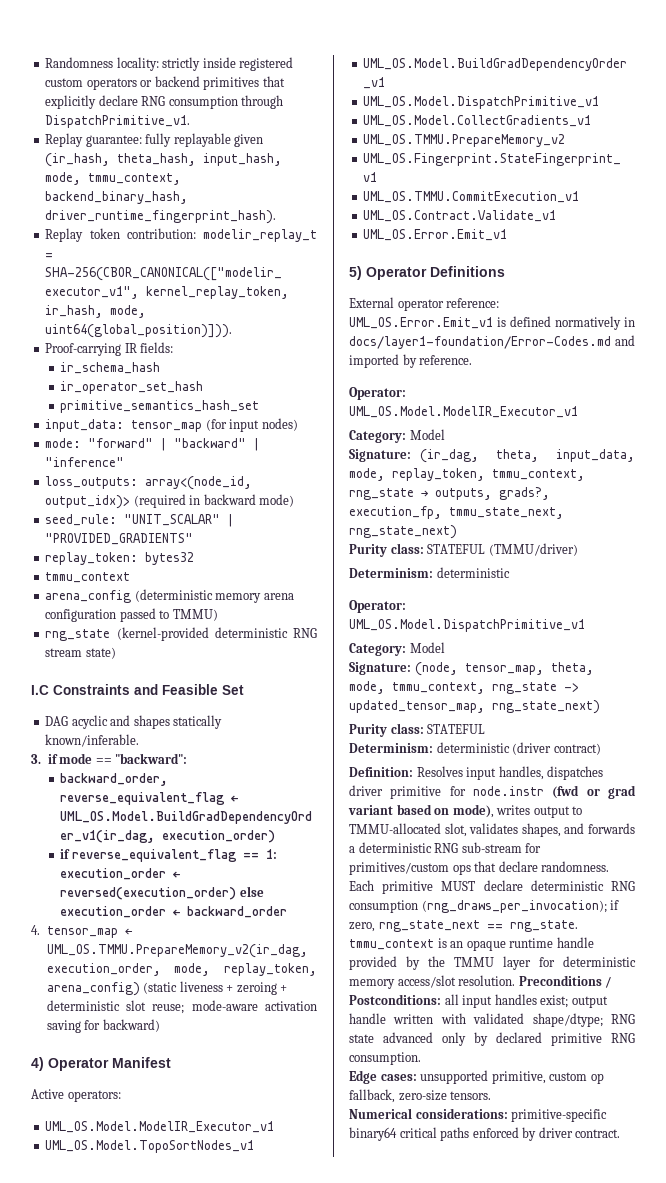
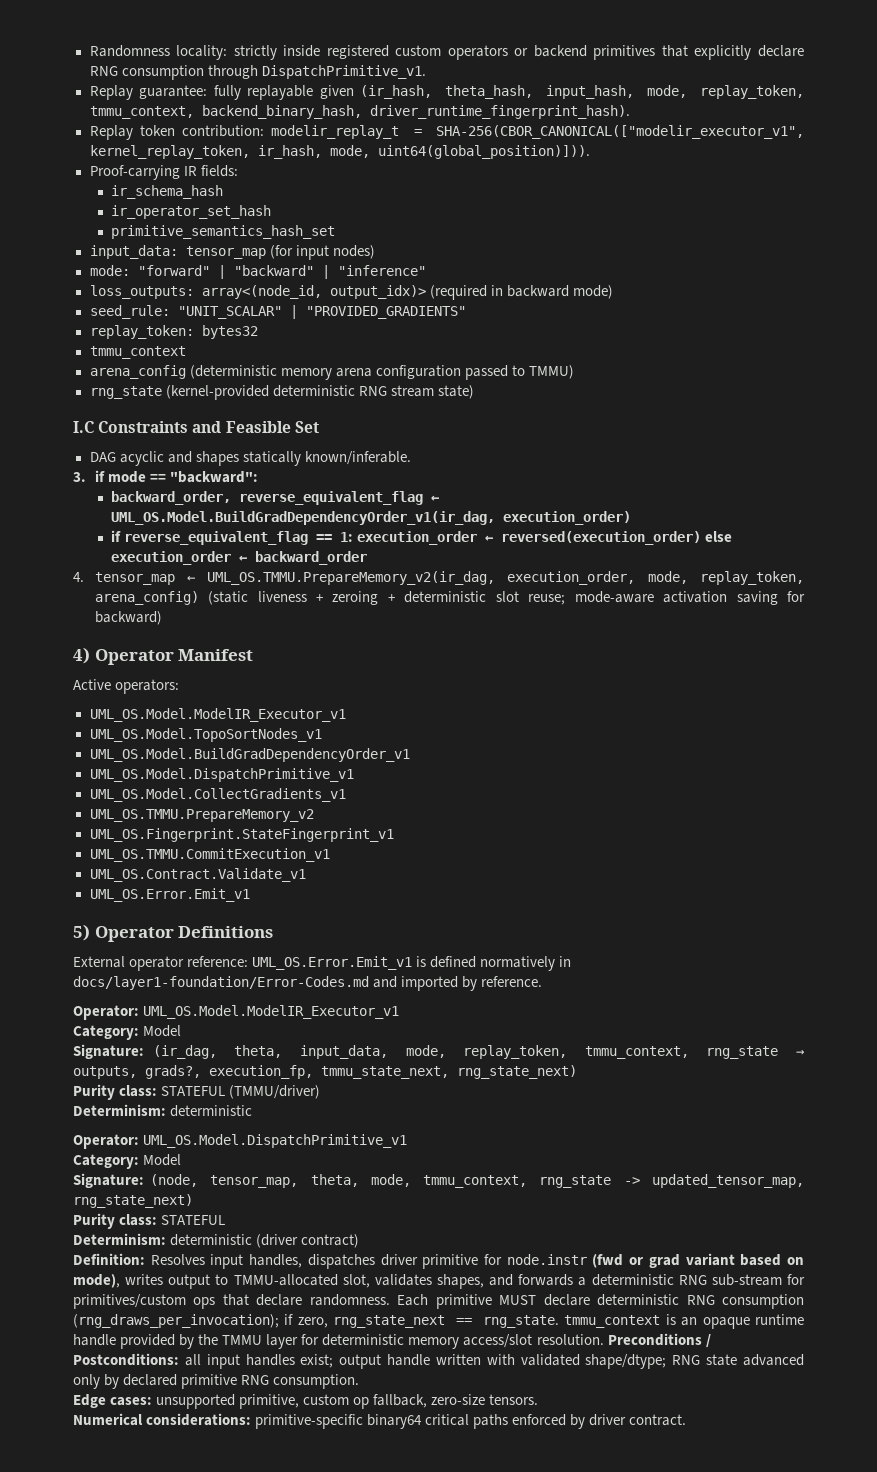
(82, 178) none -> [700,85,805,99] replay_token,

